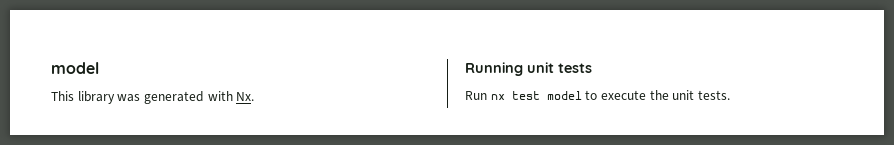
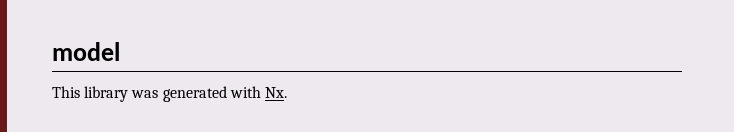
[465,62,592,76] [465,90,730,100] // Running unit tests // Run nx test model to execute the unit tests. -> (287, 92) none

